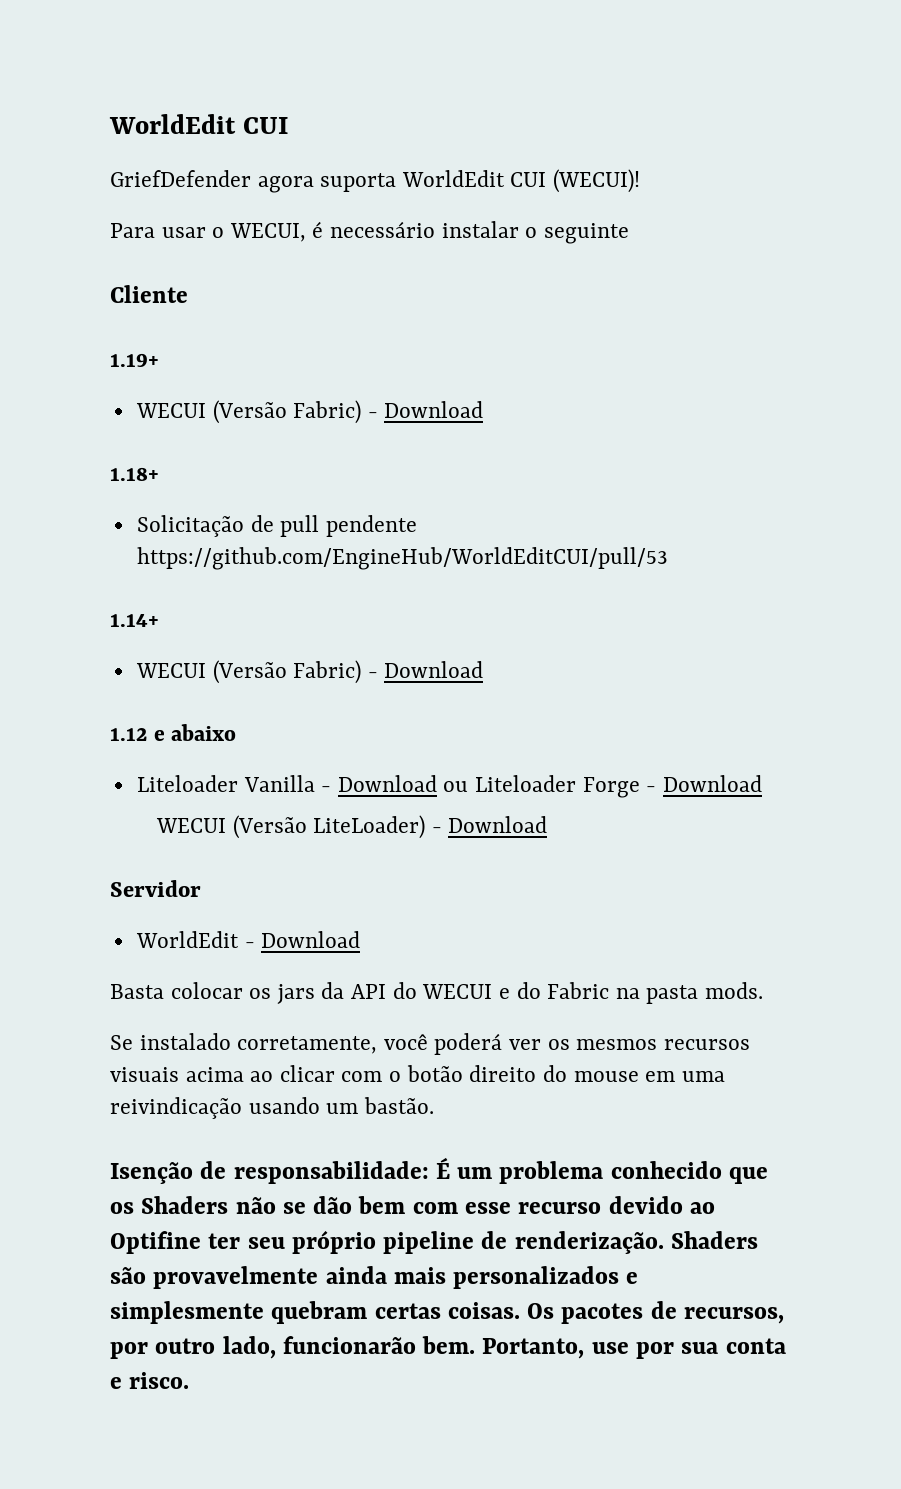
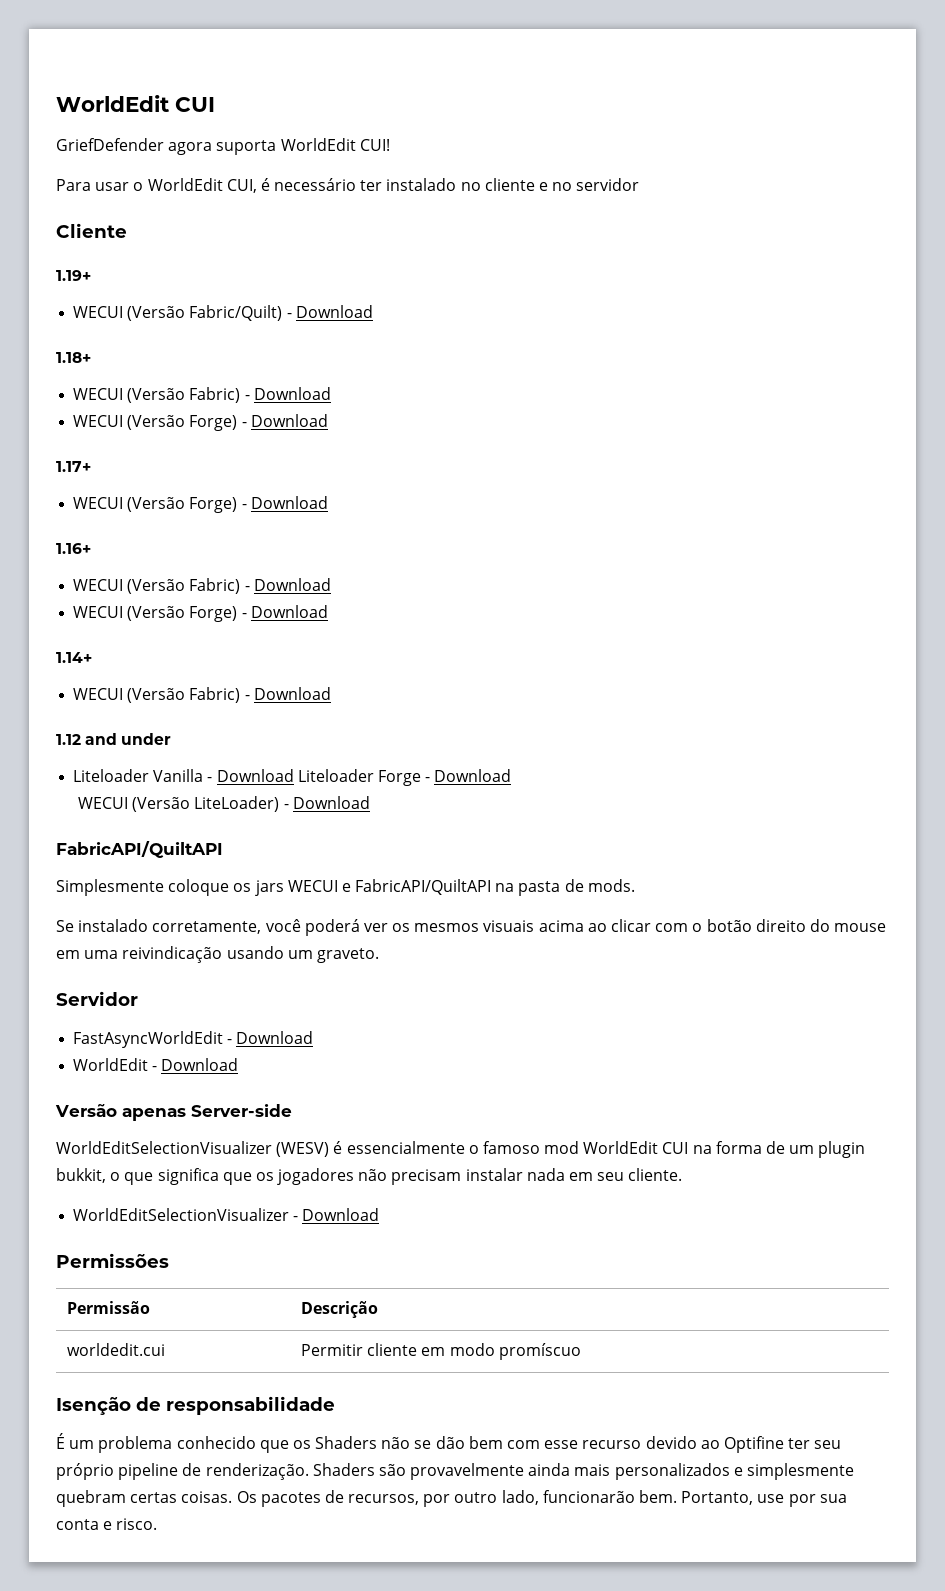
[510,169,641,193] CUI (WECUI)! -> [359,139,390,151] CUI!
[229,221,629,244] WECUI, é necessário instalar o seguinte -> [147,178,640,193] WorldEdit CUI, é necessário ter instalado no cliente e no servidor
[293,400,362,424] Fabric) -> [189,305,283,321] Fabric/Quilt)
[136,515,417,537] [136,547,668,570] Solicitação de pull pendente https://github.com/EngineHub/WorldEditCUI/pull/53 -> [73,387,331,403] [73,414,328,431] [56,461,91,472] [73,496,328,513] [56,543,91,554] [73,578,331,594] [73,605,328,622] WECUI (Versão Fabric) - Download // WECUI (Versão Forge) - Download // 1.17+ // WECUI (Versão Forge) - Download // 1.16+ // WECUI (Versão Fabric) - Download // WECUI (Versão Forge) - Download
[153,724,237,741] e abaixo -> [85,733,172,745] and under
[443,781,469,792] ou -> (294, 775) none
[110,880,201,897] [135,931,361,948] [110,982,610,1004] Servidor // WorldEdit - Download // Basta colocar os jars da API do WECUI e do Fabric -> [56,841,223,858] [56,879,492,896] FabricAPI/QuiltAPI // Simplesmente coloque os jars WECUI e FabricAPI/QuiltAPI
(699, 994) none -> [564,879,584,892] de
[663,1039,750,1050] recursos -> (480, 927) none
[363,1097,434,1114] bastão. -> [316,948,379,963] [56,991,138,1006] [73,1031,314,1048] [73,1058,239,1071] [55,1104,292,1121] [56,1141,866,1158] [56,1168,683,1185] [73,1208,380,1221] [56,1253,169,1268] [66,1301,150,1314] [300,1301,378,1318] [66,1343,165,1356] [300,1343,581,1360] graveto. // Servidor // FastAsyncWorldEdit - Download // WorldEdit - Download // Versão apenas Server-side // WorldEditSelectionVisualizer (WESV) é essencialmente o famoso mod WorldEdit CUI na forma de um plugin bukkit, o que significa que os jogadores não precisam instalar nada em seu cliente. // WorldEditSelectionVisualizer - Download // Permissões // Permissão | Descrição // worldedit.cui | Permitir cliente em modo promíscuo
[233,1161,429,1184] responsabilidade: -> [166,1396,335,1415] responsabilidade //

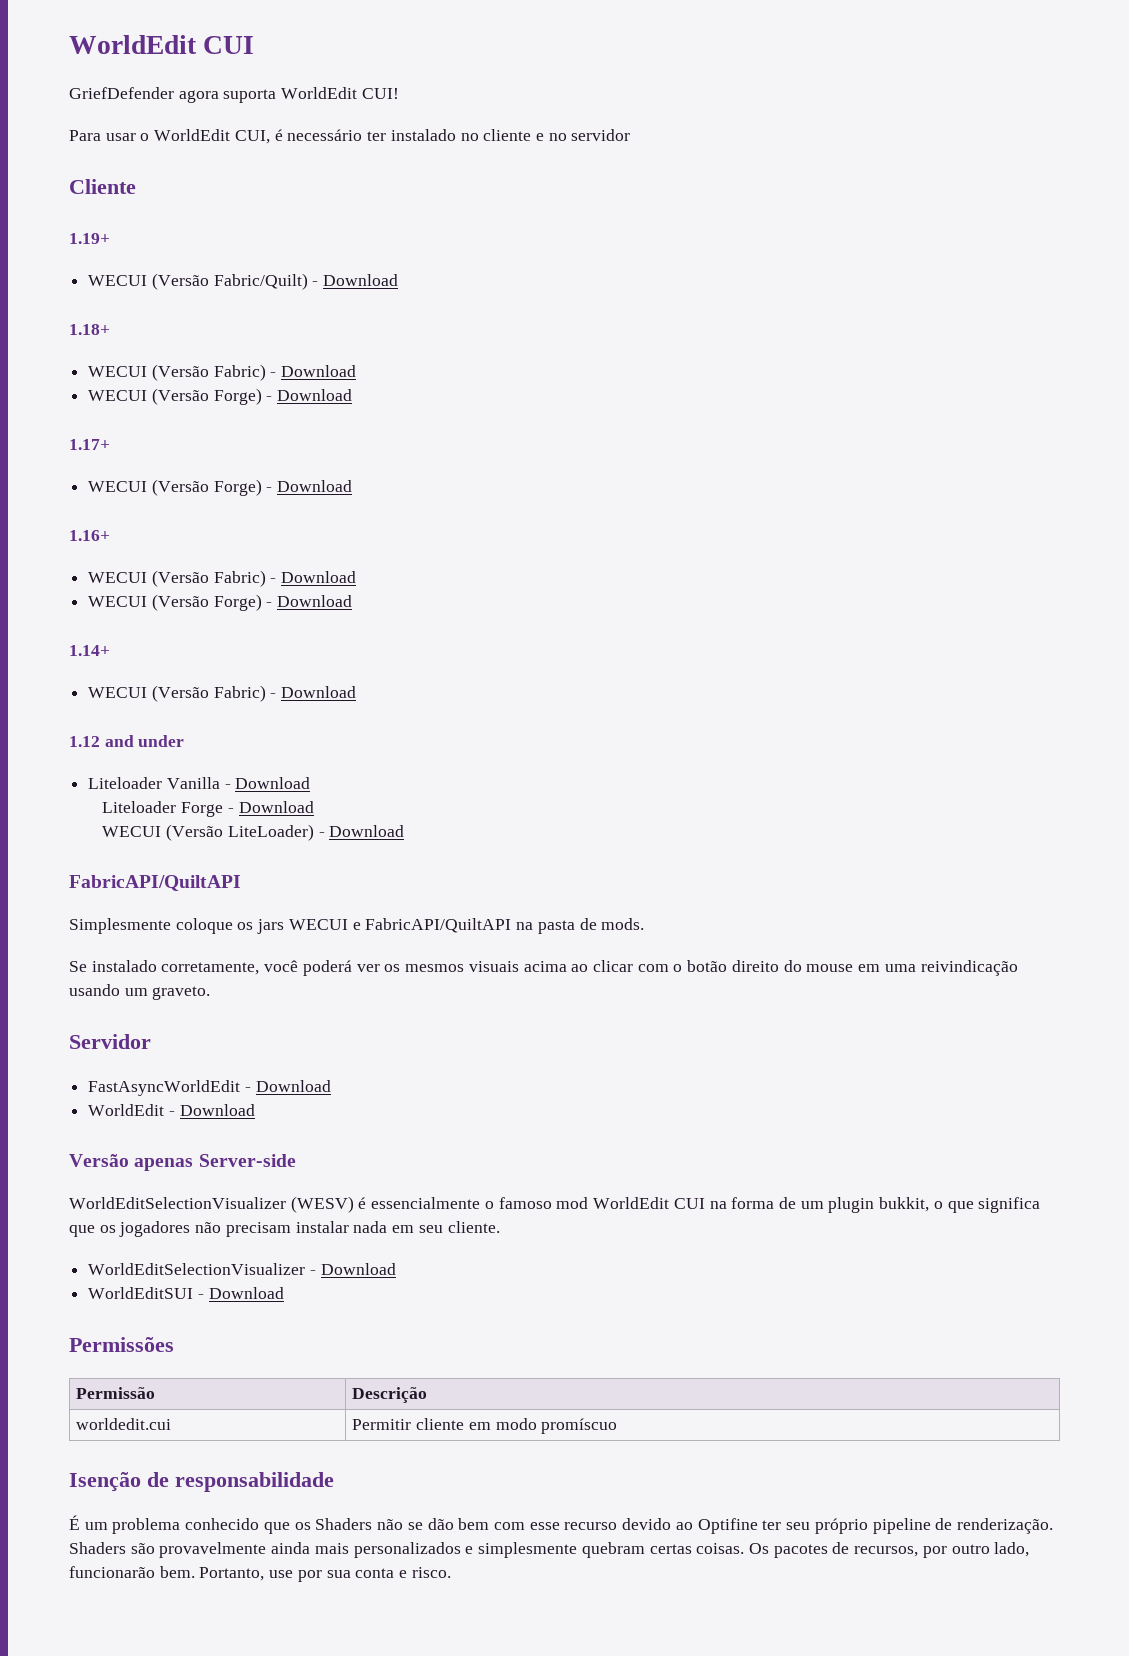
(294, 775) none -> (311, 783) //
(380, 1214) none -> [88,1287,284,1299] // WorldEditSUI - Download

